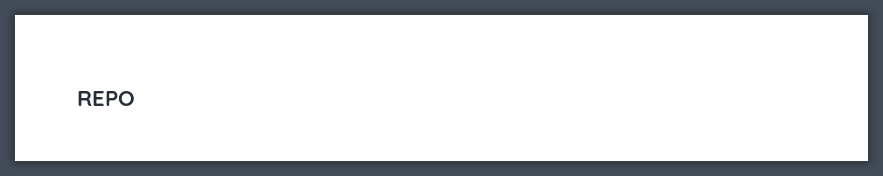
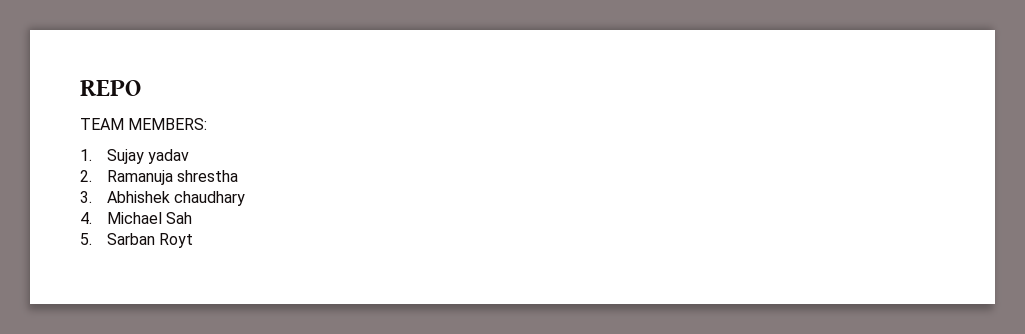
(135, 98) none -> [80,118,208,130] [80,149,190,164] [80,170,239,185] [80,191,246,206] [80,212,193,224] [80,233,194,248] // TEAM MEMBERS: // 1. Sujay yadav // 2. Ramanuja shrestha // 3. Abhishek chaudhary // 4. Michael Sah // 5. Sarban Royt

